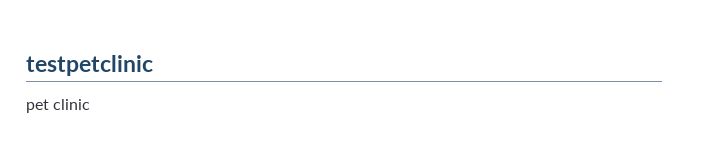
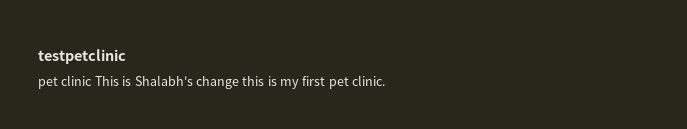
(91, 104) none -> [94,75,386,89] This is Shalabh's change this is my first pet clinic.

